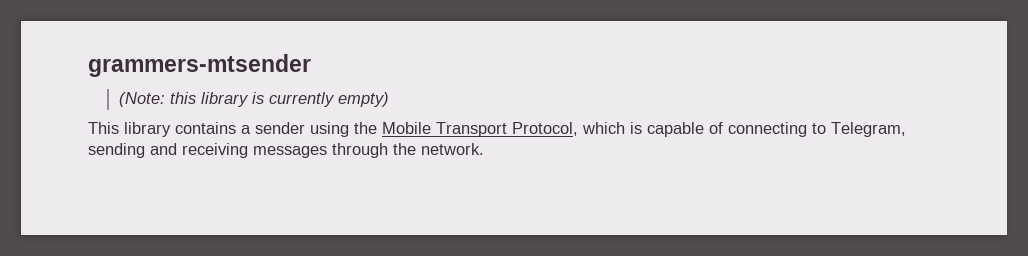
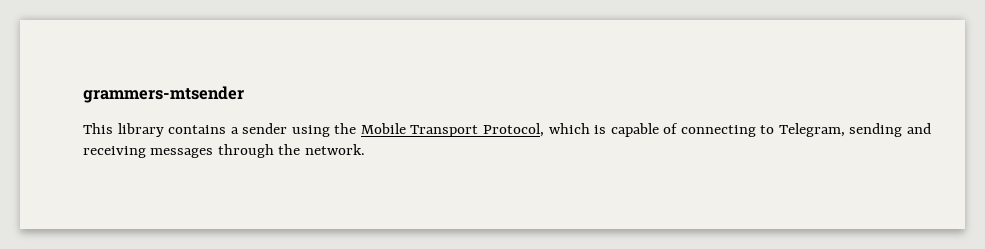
[118,92,389,107] // (Note: this library is currently empty) -> (244, 94) none

